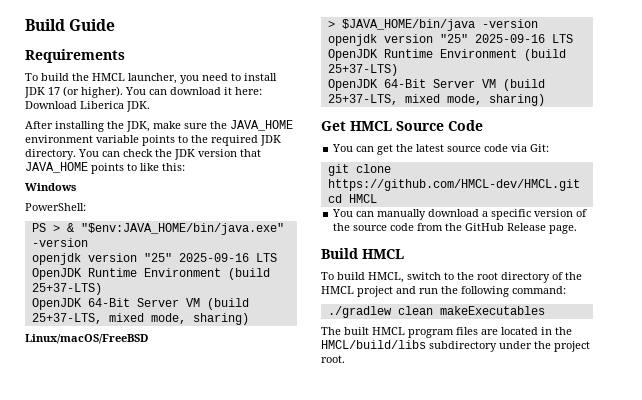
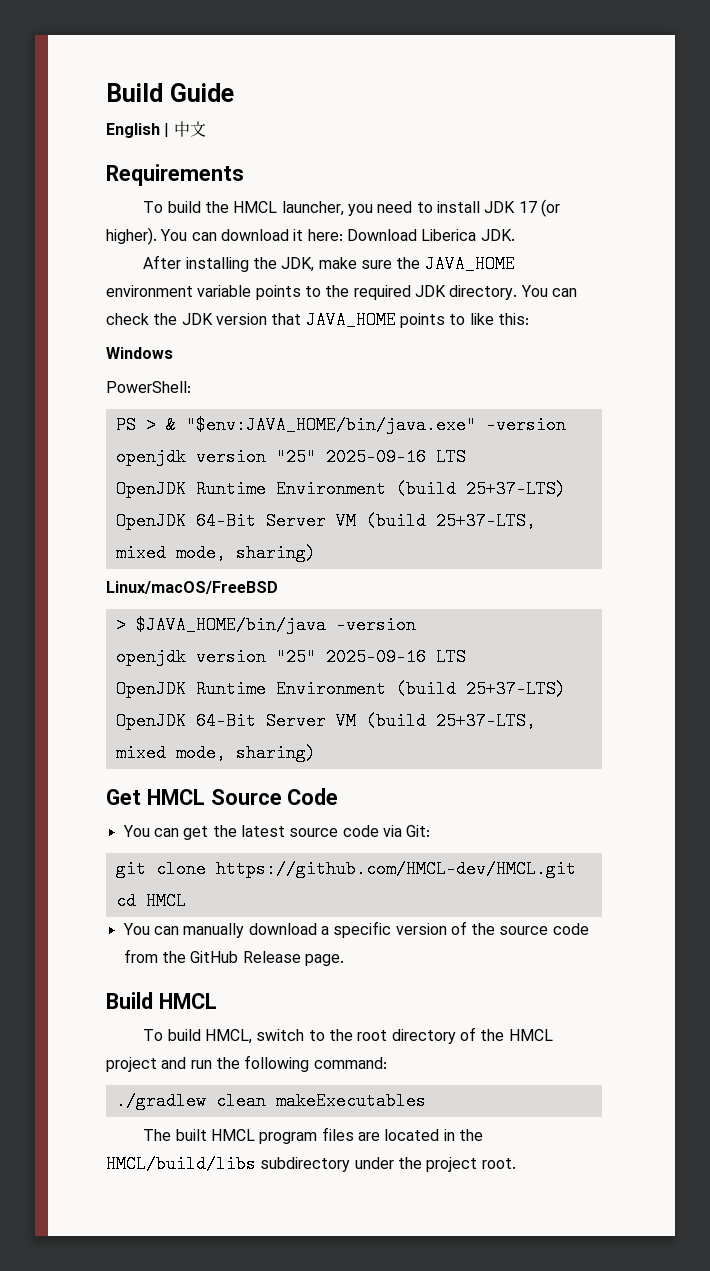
(116, 25) none -> [106,121,206,138] // English | 中文

